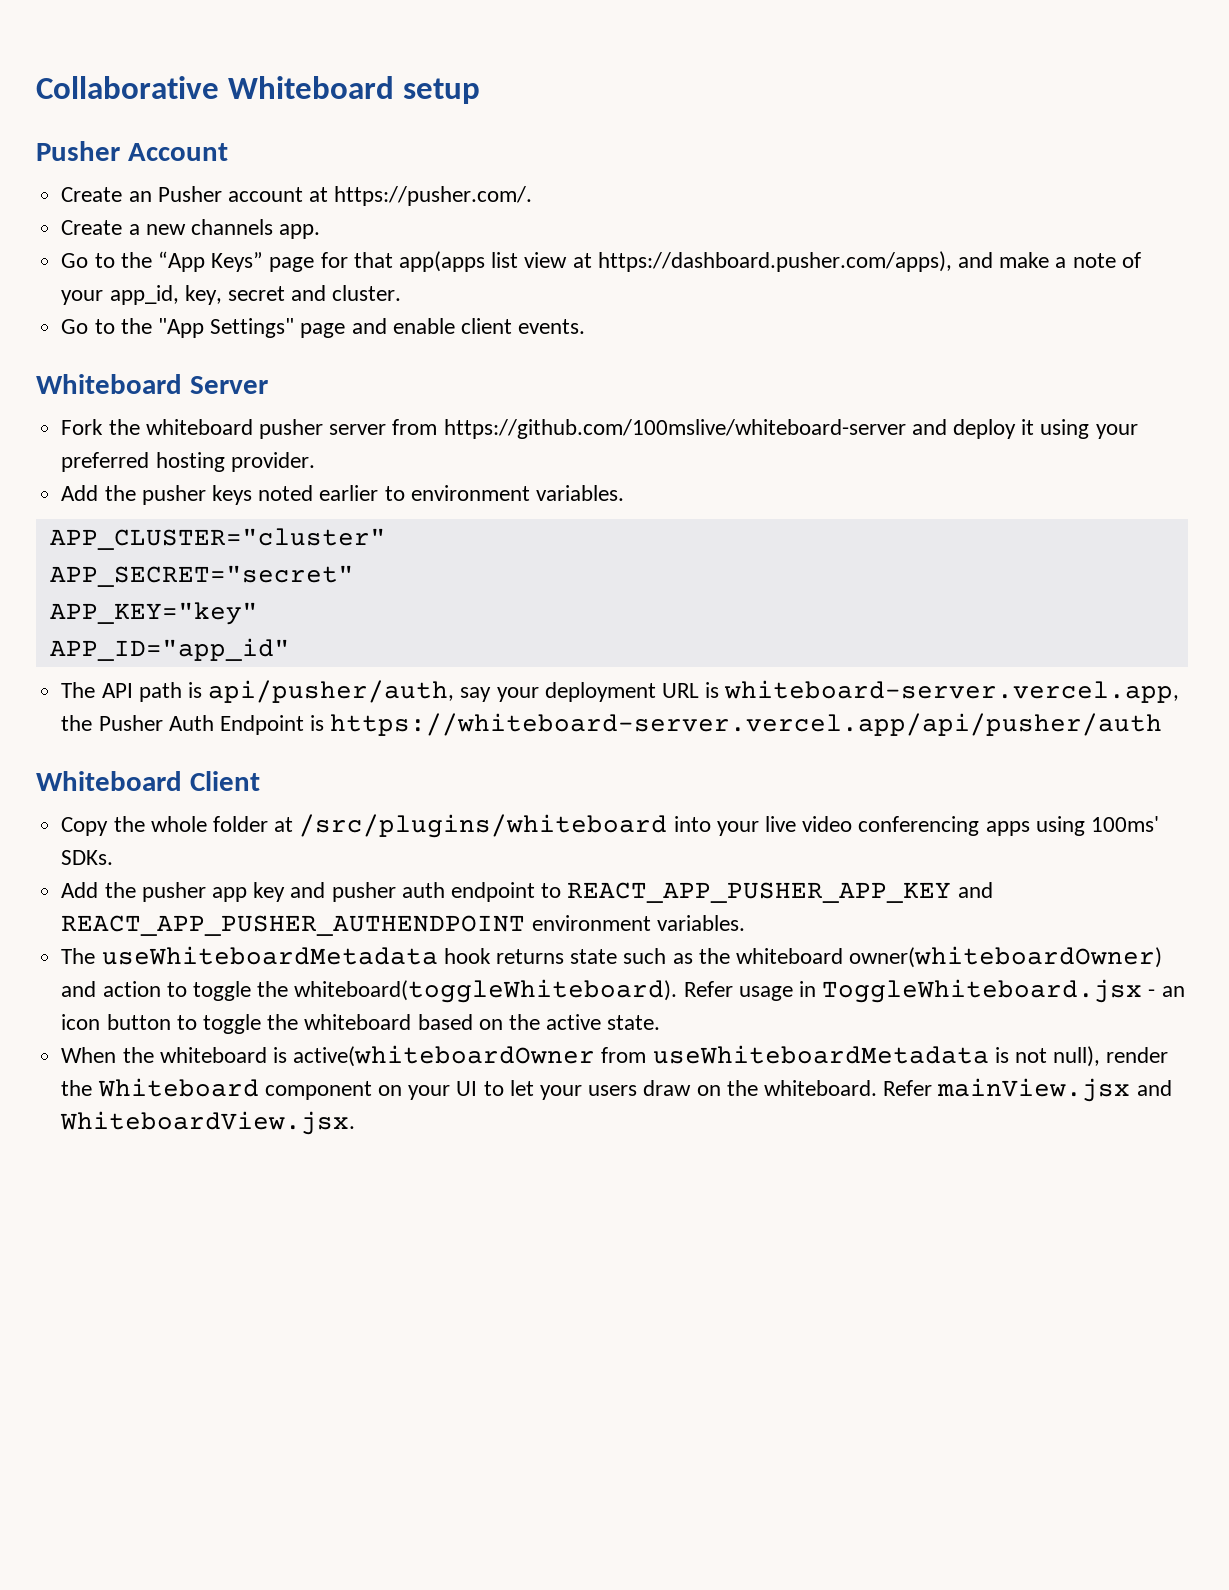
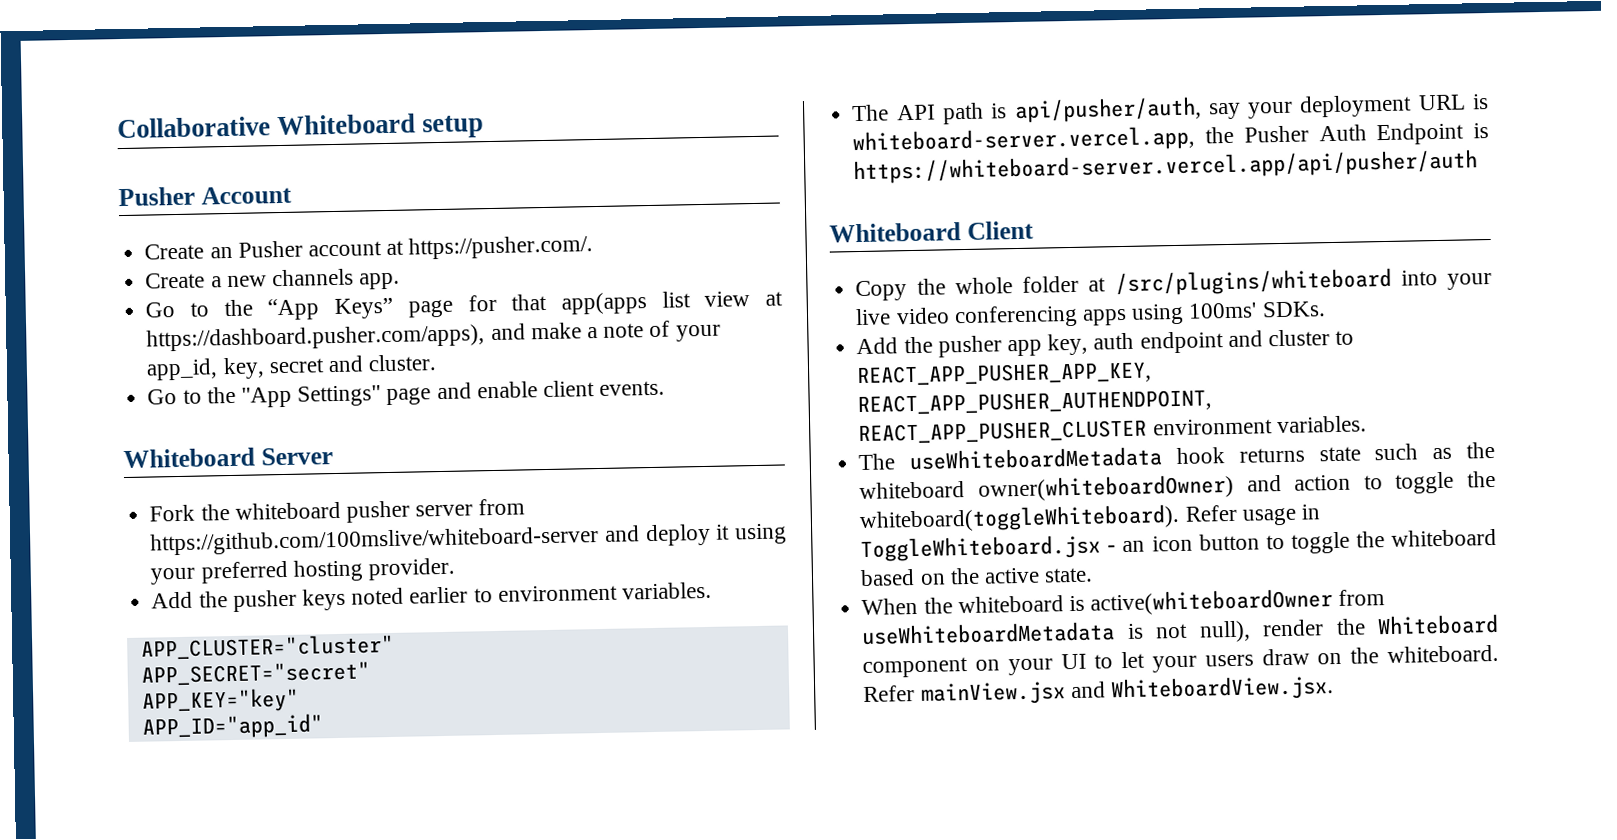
[253,882,993,903] [61,915,526,936] key and pusher auth endpoint to REACT_APP_PUSHER_APP_KEY and REACT_APP_PUSHER_AUTHENDPOINT -> [1047,329,1355,356] [857,361,1153,388] [857,389,1213,417] [858,419,1148,445] key, auth endpoint and cluster to REACT_APP_PUSHER_APP_KEY, REACT_APP_PUSHER_AUTHENDPOINT, REACT_APP_PUSHER_CLUSTER

